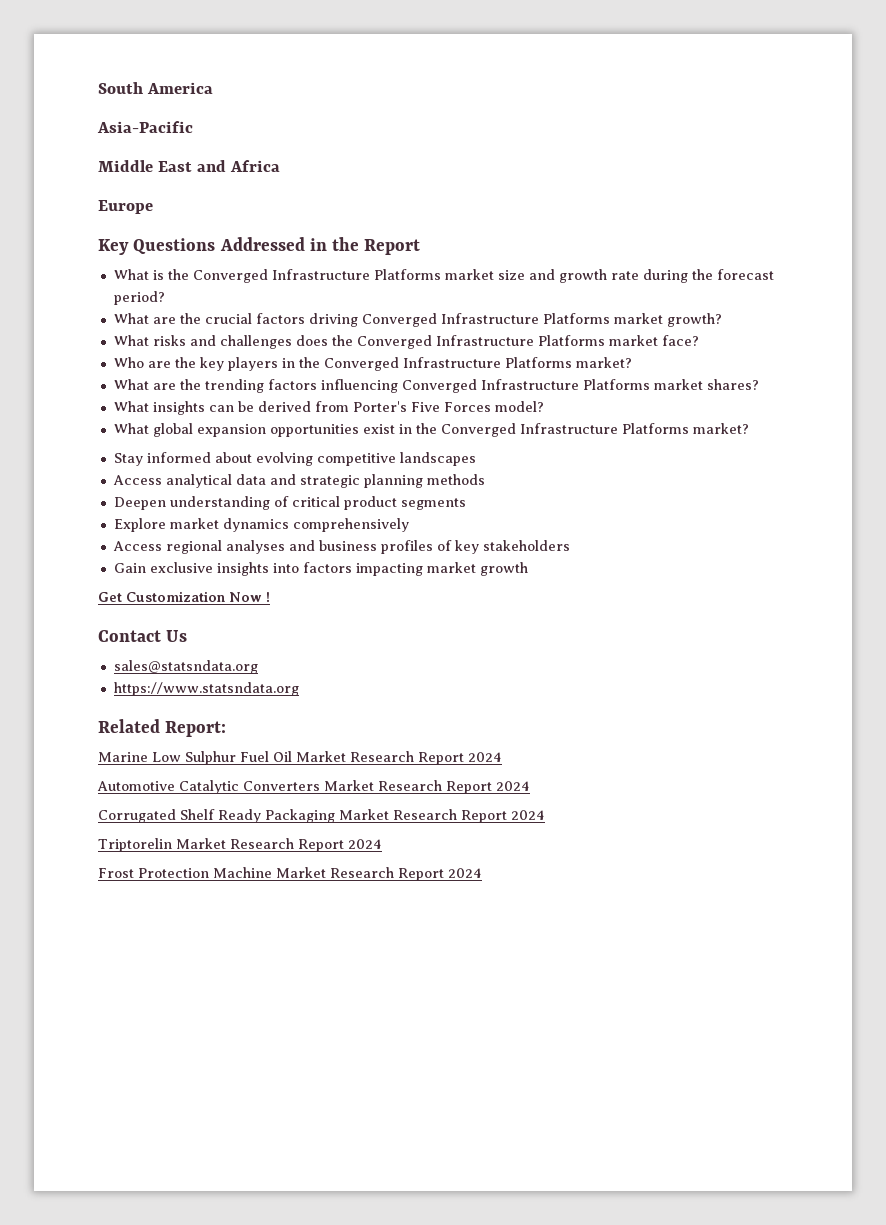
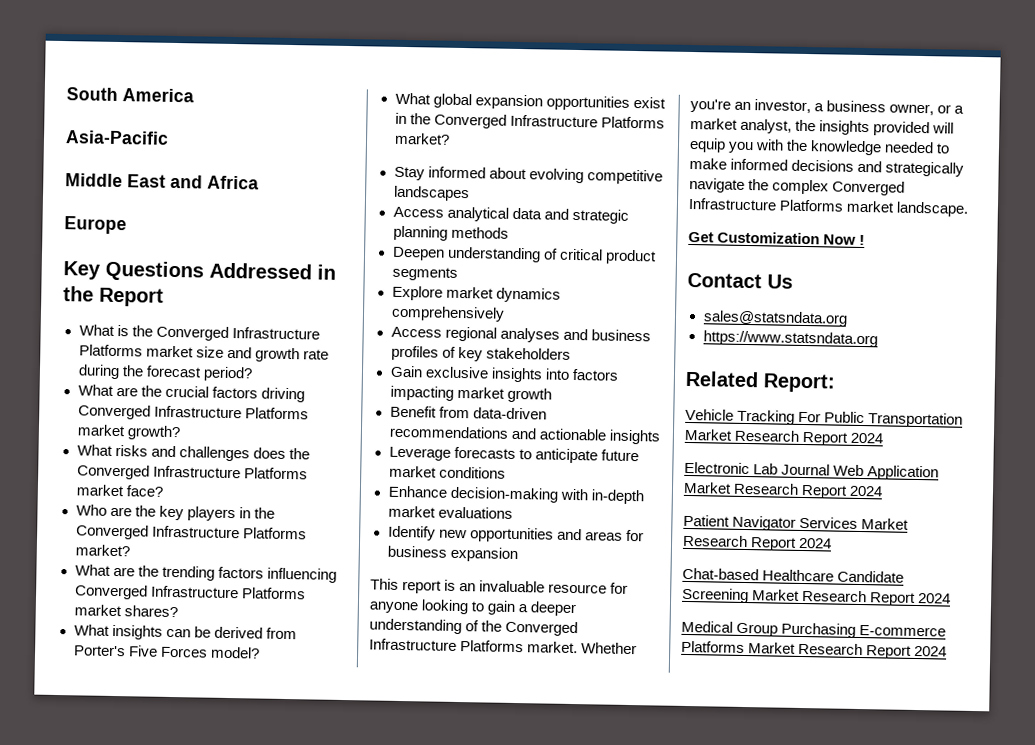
(528, 569) none -> [389,405,547,420] [388,425,661,445] [388,446,639,464] [388,465,506,479] [387,485,644,505] [387,505,513,519] [387,525,644,543] [386,545,518,563] [370,578,629,594] [369,599,578,617] [369,618,579,637] [369,638,638,655] [690,98,965,116] [690,117,955,137] [689,137,951,156] [689,157,965,177] [689,177,906,196] [688,197,970,217] // Benefit from data-driven recommendations and actionable insights // Leverage forecasts to anticipate future market conditions // Enhance decision-making with in-depth market evaluations // Identify new opportunities and areas for business expansion // This report is an invaluable resource for anyone looking to gain a deeper understanding of the Converged Infrastructure Platforms market. Whether you're an investor, a business owner, or a market analyst, the insights provided will equip you with the knowledge needed to make informed decisions and strategically navigate the complex Converged Infrastructure Platforms market landscape.
[98,751,502,765] [97,780,530,794] [98,809,545,823] [98,838,382,852] [98,867,272,878] Marine Low Sulphur Fuel Oil Market Research Report 2024 // Automotive Catalytic Converters Market Research Report 2024 // Corrugated Shelf Ready Packaging Market Research Report 2024 // Triptorelin Market Research Report 2024 // Frost Protection Machine -> [685,408,964,428] [684,428,884,446] [684,461,940,481] [683,481,884,499] [683,514,910,531] [682,534,833,551] [682,567,905,583] [682,587,952,606] [681,620,947,638] [681,640,745,653] Vehicle Tracking For Public Transportation Market Research Report 2024 // Electronic Lab Journal Web Application Market Research Report 2024 // Patient Navigator Services Market Research Report 2024 // Chat-based Healthcare Candidate Screening Market Research Report 2024 // Medical Group Purchasing E-commerce Platforms

